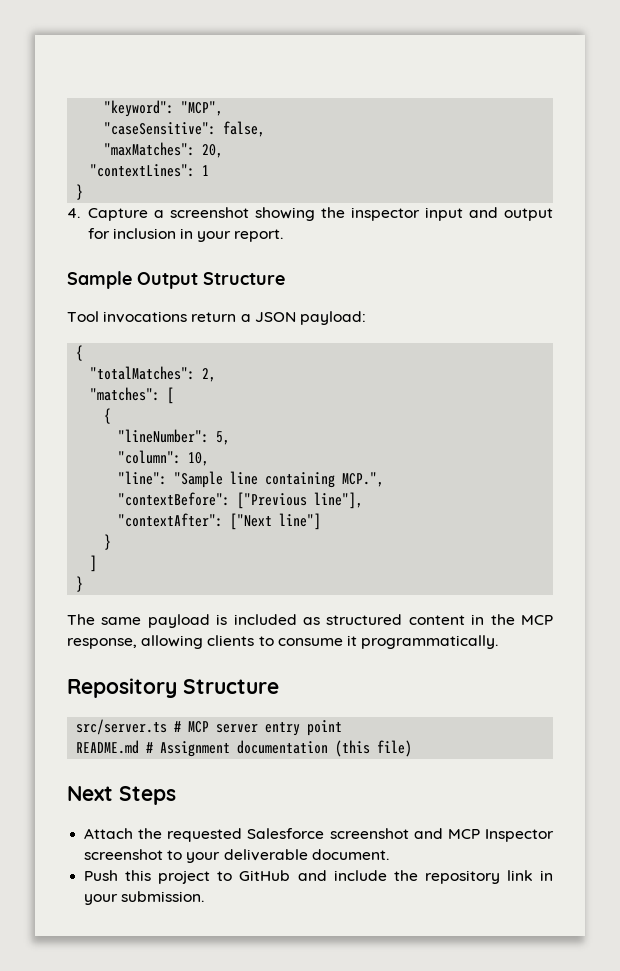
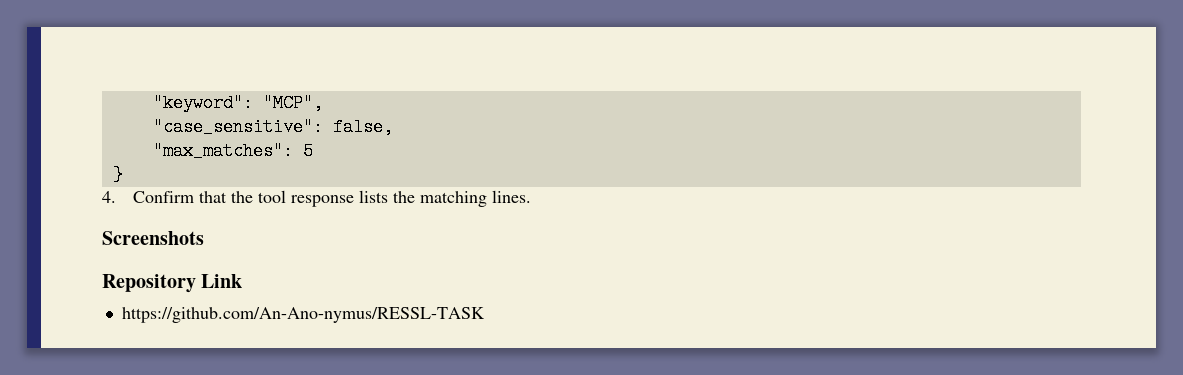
[104,122,217,135] "caseSensitive": -> [152,118,323,136] "case_sensitive":
[104,142,224,158] [90,164,210,177] [76,184,84,200] [67,207,553,221] [87,228,284,242] [67,271,285,289] [67,311,366,325] [76,345,84,361] [90,366,217,382] [90,387,175,404] [104,408,112,424] [118,429,231,445] [118,450,210,466] [118,471,385,488] [118,492,364,509] [118,513,322,530] [104,534,112,550] [90,555,98,572] [76,576,84,592] [67,614,553,628] [67,635,499,649] [67,678,279,698] [76,719,343,736] [76,740,413,757] [67,786,176,805] [84,828,554,842] [84,849,389,863] [84,870,553,884] [84,891,205,905] "maxMatches": 20, // "contextLines": 1 // } // 4. Capture a screenshot showing the inspector input and output for inclusion in your report. // Sample Output Structure // Tool invocations return a JSON payload: // { // "totalMatches": 2, // "matches": [ // { // "lineNumber": 5, // "column": 10, // "line": "Sample line containing MCP.", // "contextBefore": ["Previous line"], // "contextAfter": ["Next line"] // } // ] // } // The same payload is included as structured content in the MCP response, allowing clients to consume it programmatically. // Repository Structure // src/server.ts # MCP server entry point // README.md # Assignment documentation (this file) // Next Steps // Attach the requested Salesforce screenshot and MCP Inspector screenshot to your deliverable document. // Push this project to GitHub and include the repository link in your submission. -> [152,142,313,160] [112,166,123,184] [102,190,531,207] [102,231,204,245] [102,274,243,293] [121,307,485,323] "max_matches": 5 // } // 4. Confirm that the tool response lists the matching lines. // Screenshots // Repository Link // https://github.com/An-Ano-nymus/RESSL-TASK

